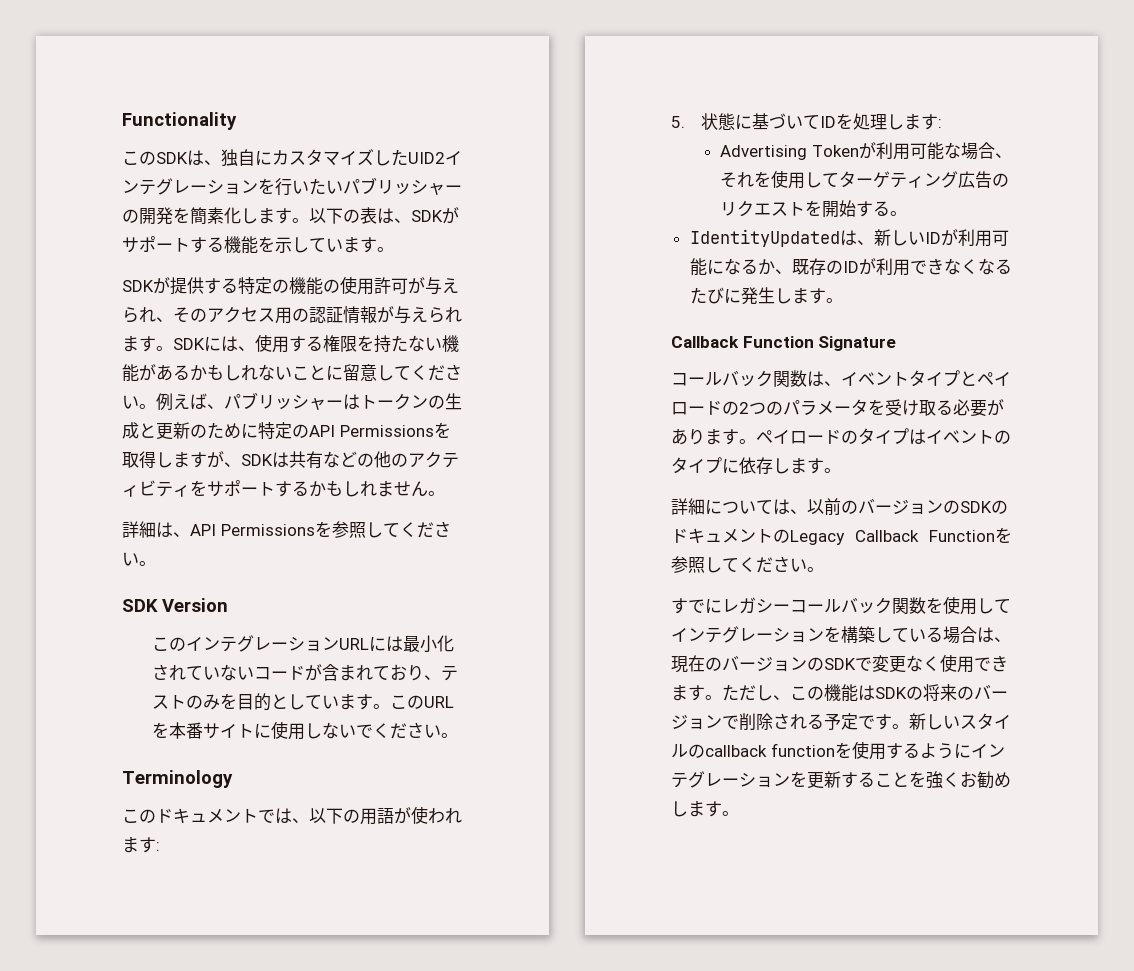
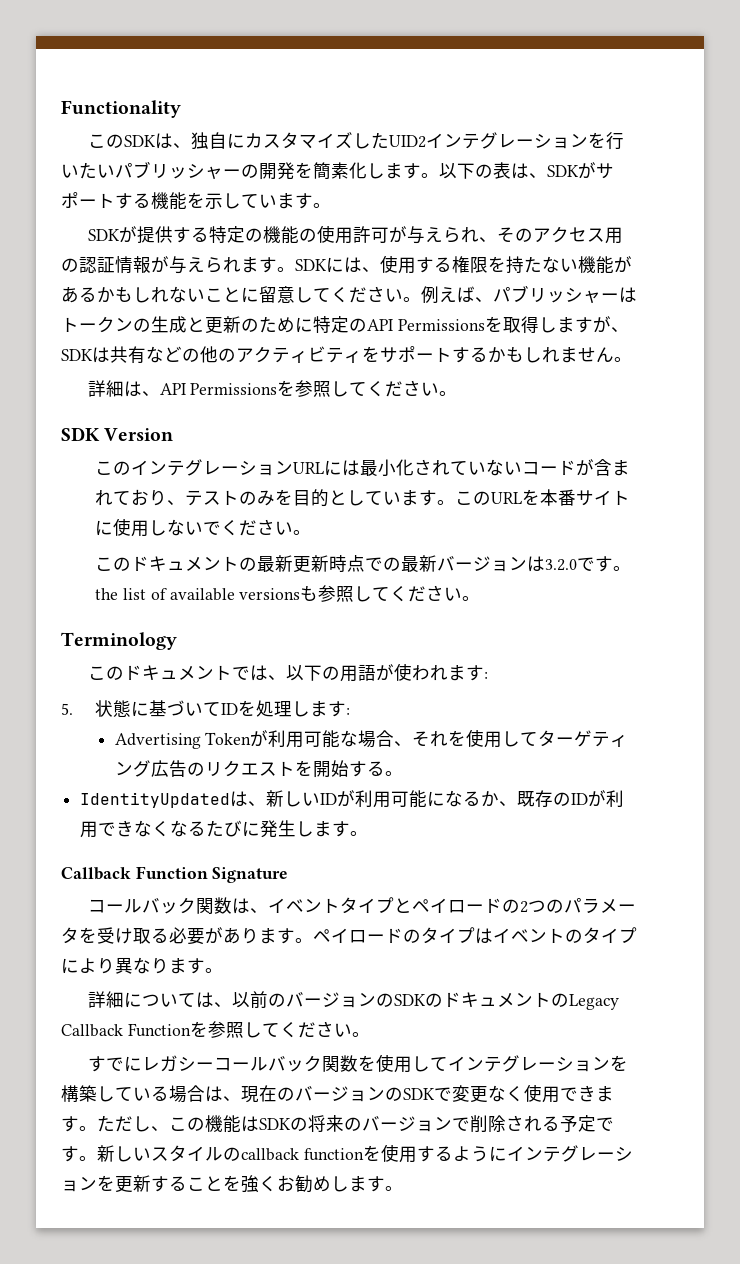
(459, 735) none -> [95,555,632,573] [95,585,481,602] // このドキュメントの最新更新時点での最新バージョンは3.2.0です。the list of available versionsも参照してください。
[739,457,790,474] 依存し -> [79,957,169,974] より異なり

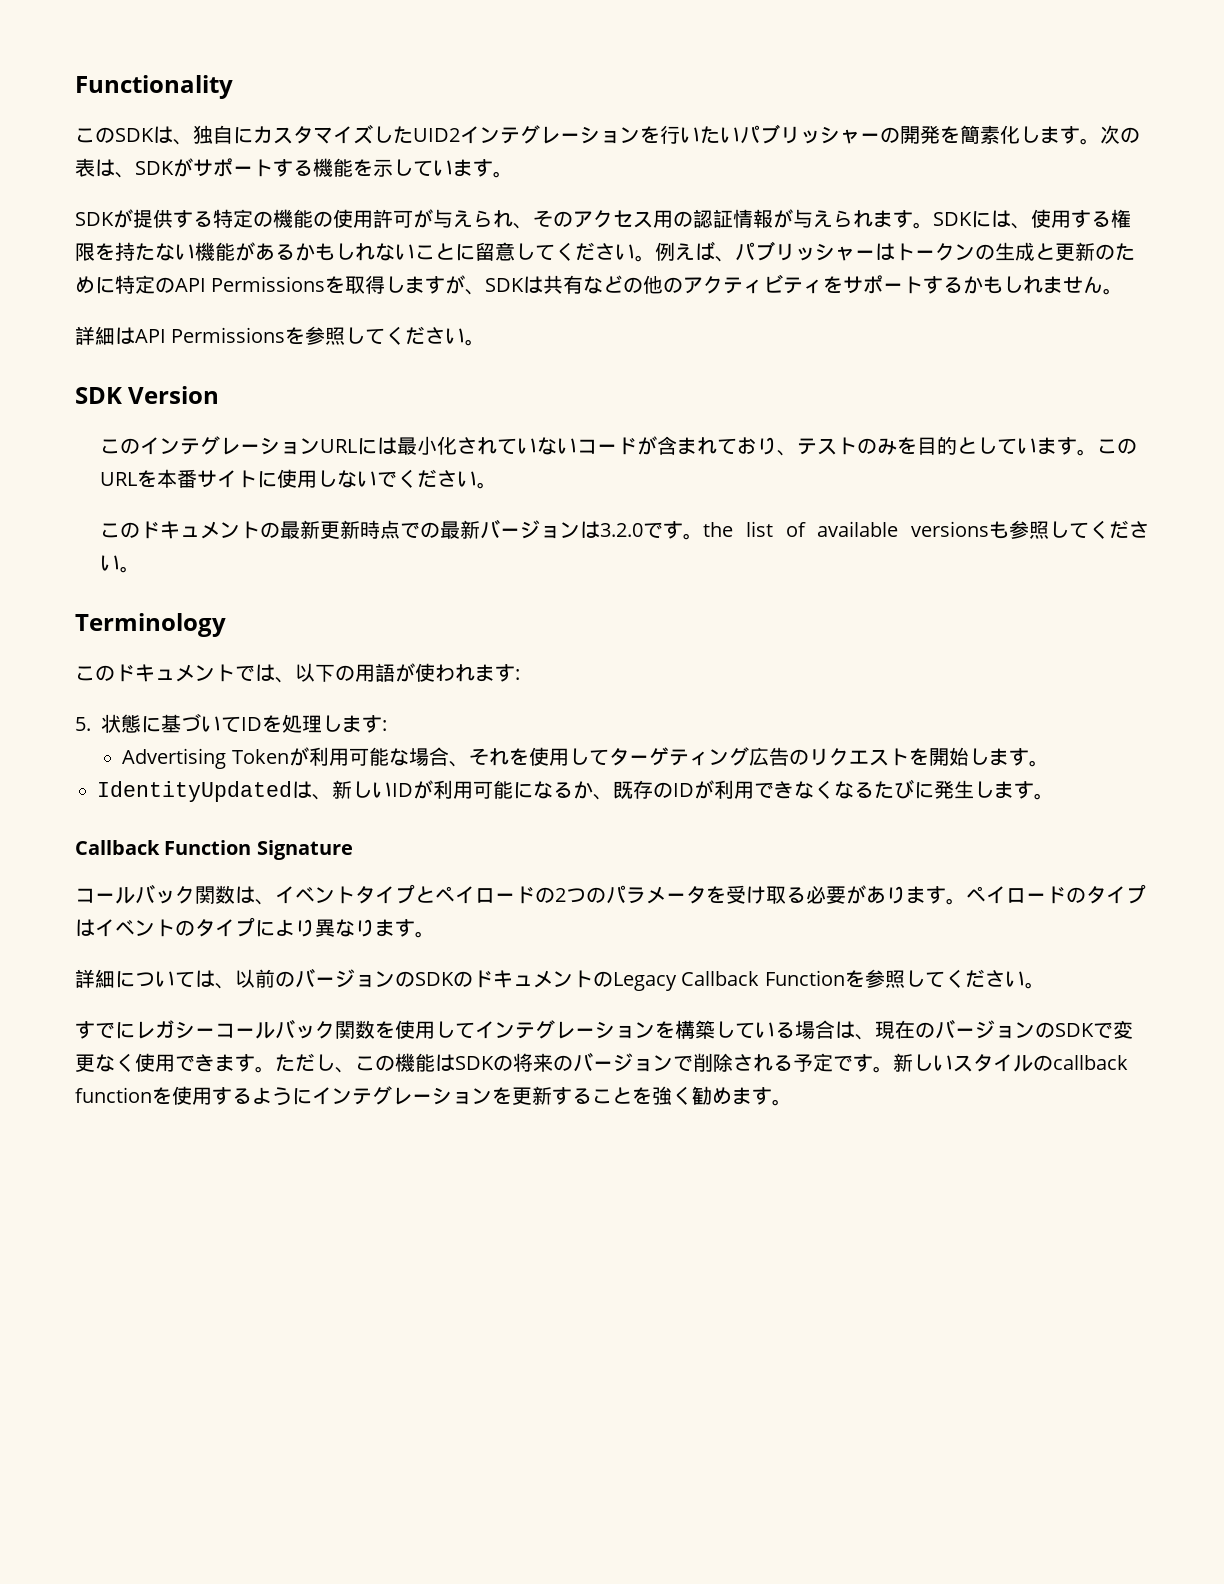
[439,163,475,179] 以下 -> [1100,125,1120,144] 次
[141,391,160,396] 、 -> (135, 336) none
[348,761,385,777] する -> [968,748,1029,766] します
[277,1175,349,1193] お勧めし -> [692,1086,732,1105] 勧め

